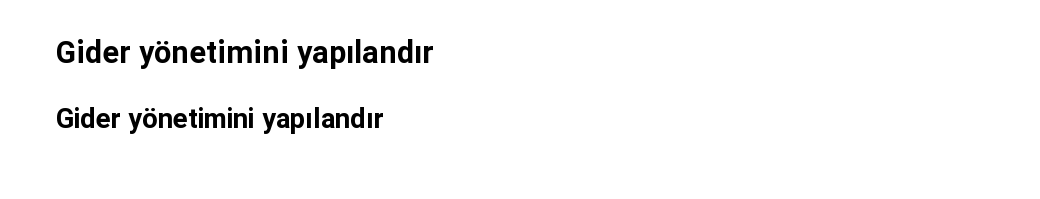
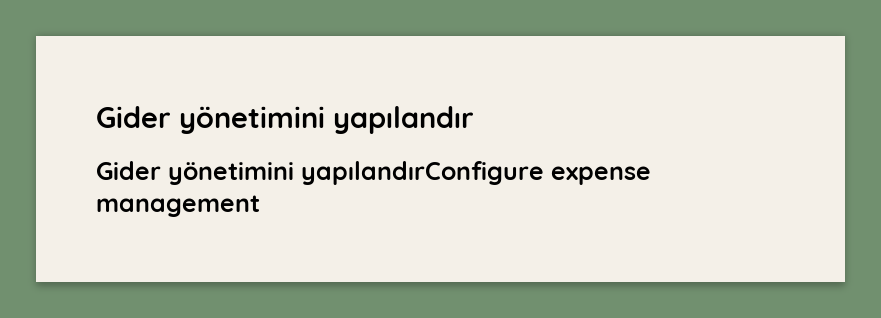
[261,107,384,134] yapılandır -> [301,161,651,185] [96,195,260,217] yapılandırConfigure expense management

